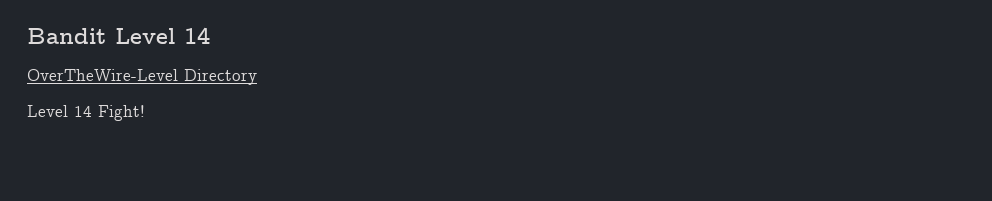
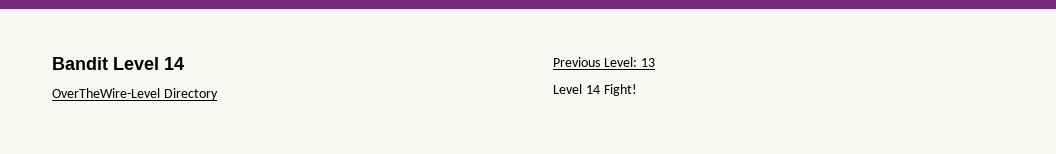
(257, 77) none -> [553,57,655,67] // Previous Level: 13

